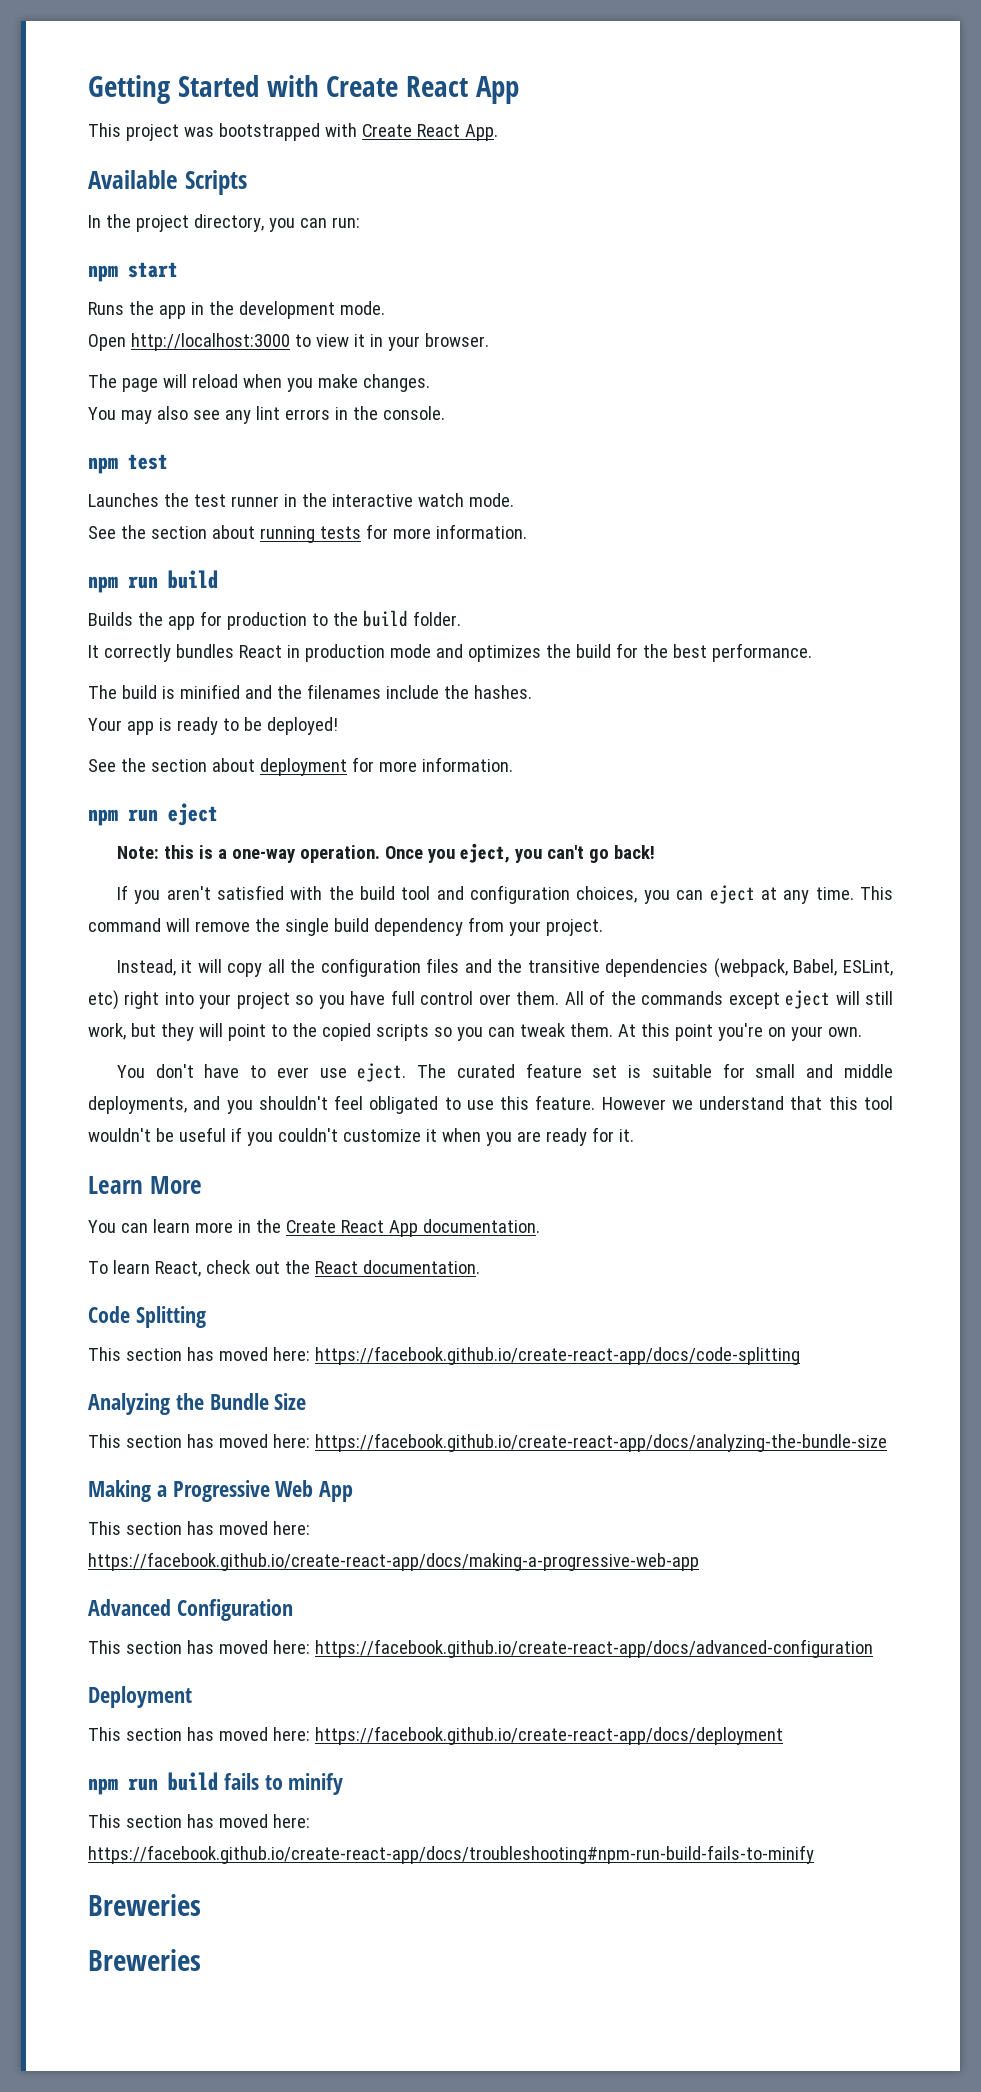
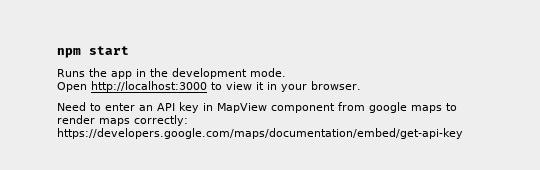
[88,75,520,104] [88,123,498,141] [88,170,247,195] [88,214,360,232] Getting Started with Create React App // This project was bootstrapped with Create React App. // Available Scripts // In the project directory, you can run: // -> (57, 53) none
[88,374,430,392] [88,406,445,424] [88,454,168,474] [88,493,514,507] [88,524,527,543] [88,570,218,593] [88,610,461,630] [88,643,812,662] [88,684,532,699] [88,717,338,735] [88,757,513,776] [88,803,218,826] [116,843,655,863] [116,885,894,904] [88,917,603,936] [116,958,893,978] [88,990,894,1010] [88,1023,862,1041] [116,1063,893,1082] [88,1095,893,1114] [88,1127,634,1146] [88,1176,202,1194] [88,1219,540,1237] [88,1260,480,1277] [88,1306,206,1328] [88,1346,800,1365] [88,1393,307,1415] [88,1433,887,1452] [88,1480,354,1502] [88,1521,310,1535] [88,1552,699,1571] [88,1599,293,1621] [88,1639,873,1658] [88,1686,192,1708] [88,1726,783,1745] [88,1772,344,1795] [88,1814,310,1828] [88,1845,814,1864] [88,1894,201,1916] [88,1949,201,1971] The page will reload when you make changes. // You may also see any lint errors in the console. // npm test // Launches the test runner in the interactive watch mode. // See the section about running tests for more information. // npm run build // Builds the app for production to the build folder. // It correctly bundles React in production mode and optimizes the build for the best performance. // The build is minified and the filenames include the hashes. // Your app is ready to be deployed! // See the section about deployment for more information. // npm run eject // Note: this is a one-way operation. Once you eject, you can't go back! // If you aren't satisfied with the build tool and configuration choices, you can eject at any time. This command will remove the single build dependency from your project. // Instead, it will copy all the configuration files and the transitive dependencies (webpack, Babel, ESLint, etc) right into your project so you have full control over them. All of the commands except eject will still work, but they will point to the copied scripts so you can tweak them. At this point you're on your own. // You don't have to ever use eject. The curated feature set is suitable for small and middle deployments, and you shouldn't feel obligated to use this feature. However we understand that this tool wouldn't be useful if you couldn't customize it when you are ready for it. // Learn More // You can learn more in the Create React App documentation. // To learn React, check out the React documentation. // Code Splitting // This section has moved here: https://facebook.github.io/create-react-app/docs/code-splitting // Analyzing the Bundle Size // This section has moved here: https://facebook.github.io/create-react-app/docs/analyzing-the-bundle-size // Making a Progressive Web App // This section has moved here: https://facebook.github.io/create-react-app/docs/making-a-progressive-web-app // Advanced Configuration // This section has moved here: https://facebook.github.io/create-react-app/docs/advanced-configuration // Deployment // This section has moved here: https://facebook.github.io/create-react-app/docs/deployment // npm run build fails to minify // This section has moved here: https://facebook.github.io/create-react-app/docs/troubleshooting#npm-run-build-fails-to-minify // Breweries // Breweries -> [57,102,457,113] [57,115,188,126] [57,128,463,139] Need to enter an API key in MapView component from google maps to render maps correctly: https://developers.google.com/maps/documentation/embed/get-api-key

